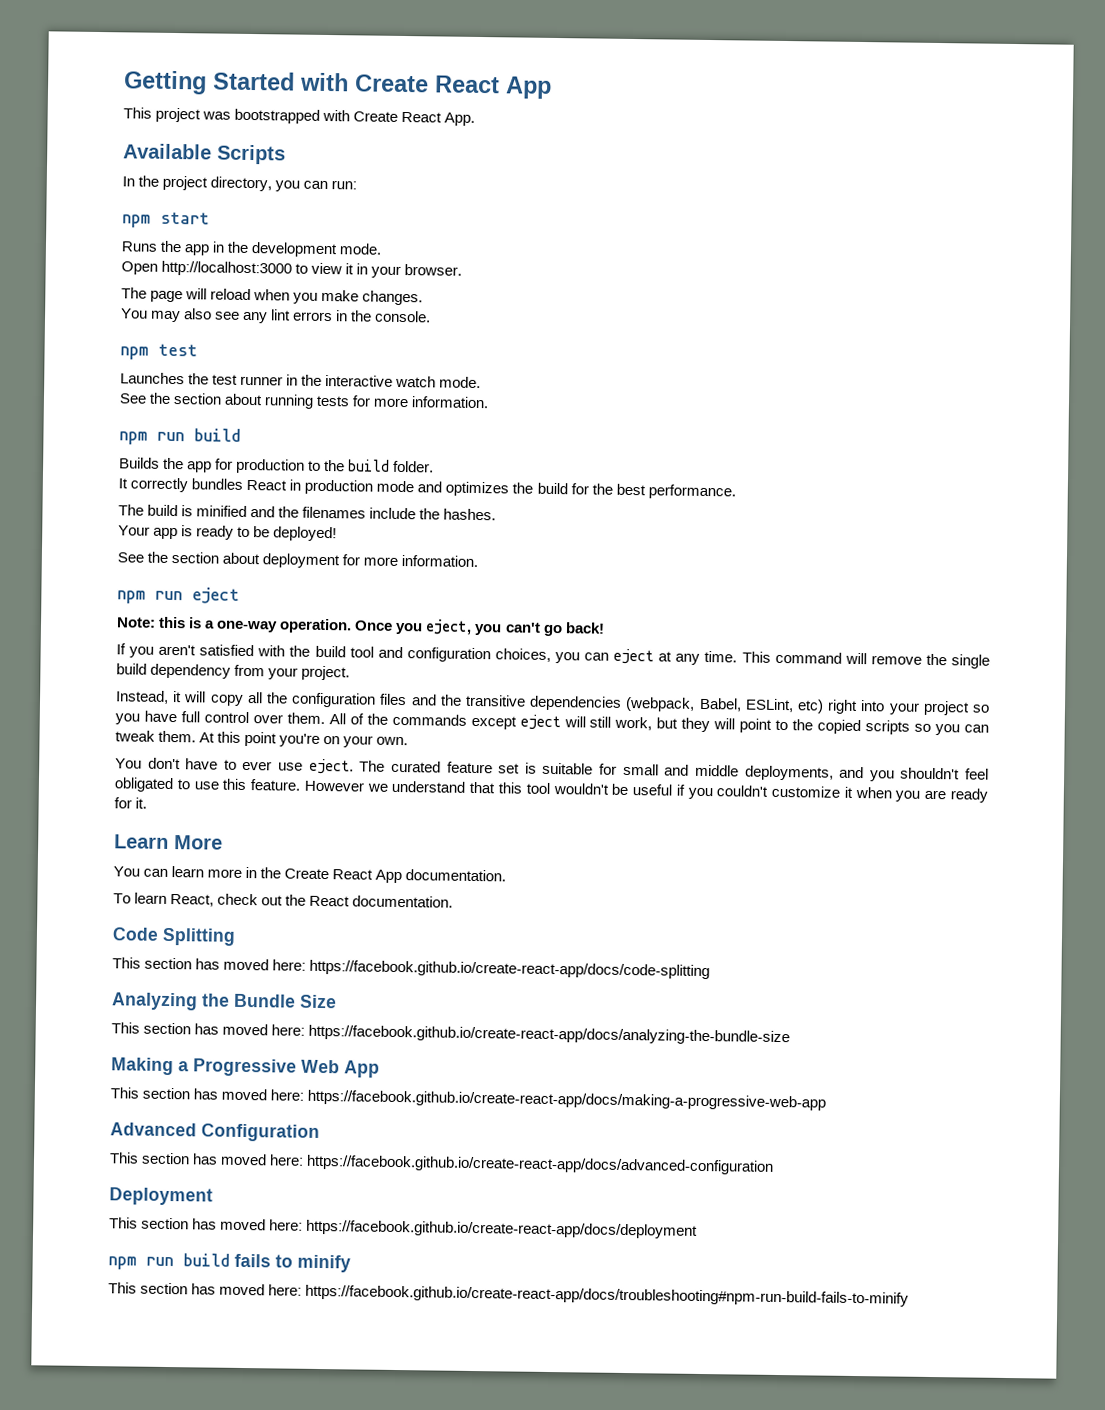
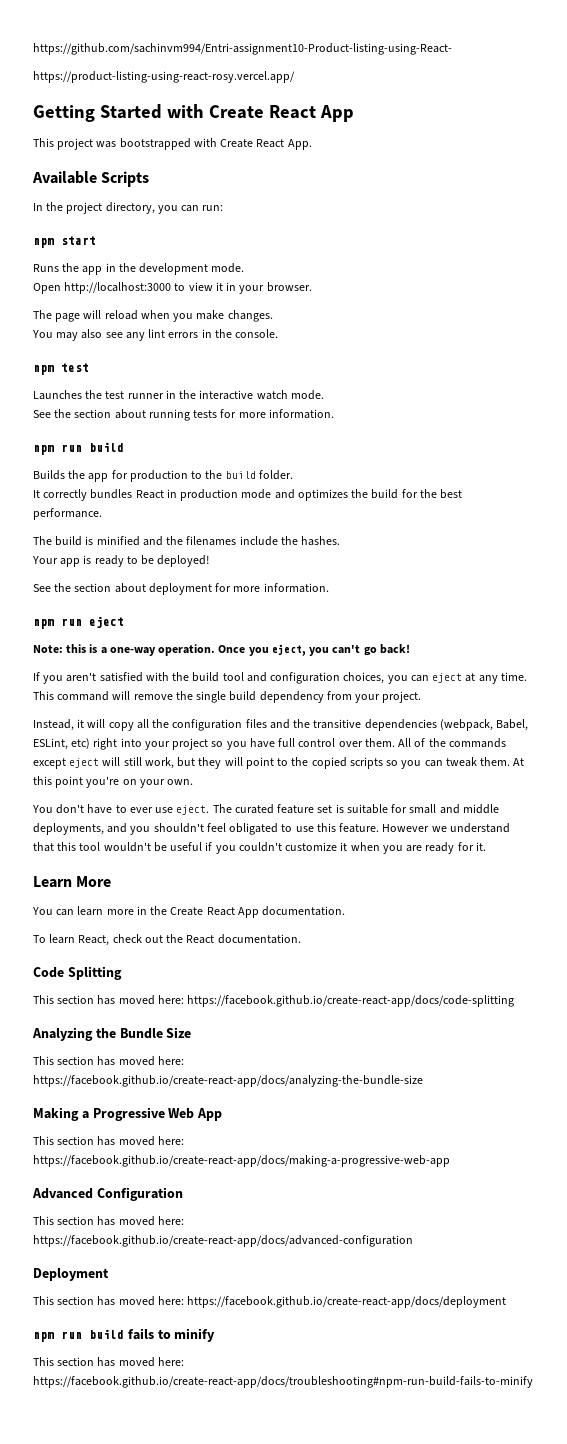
(123, 82) none -> [33,43,452,55] [33,71,295,83] https://github.com/sachinvm994/Entri-assignment10-Product-listing-using-React- // https://product-listing-using-react-rosy.vercel.app/ //

